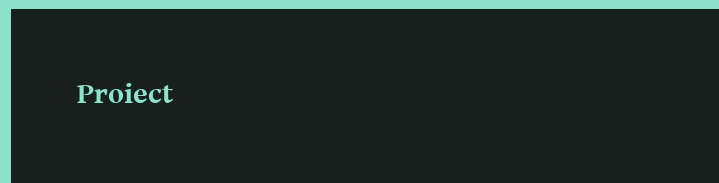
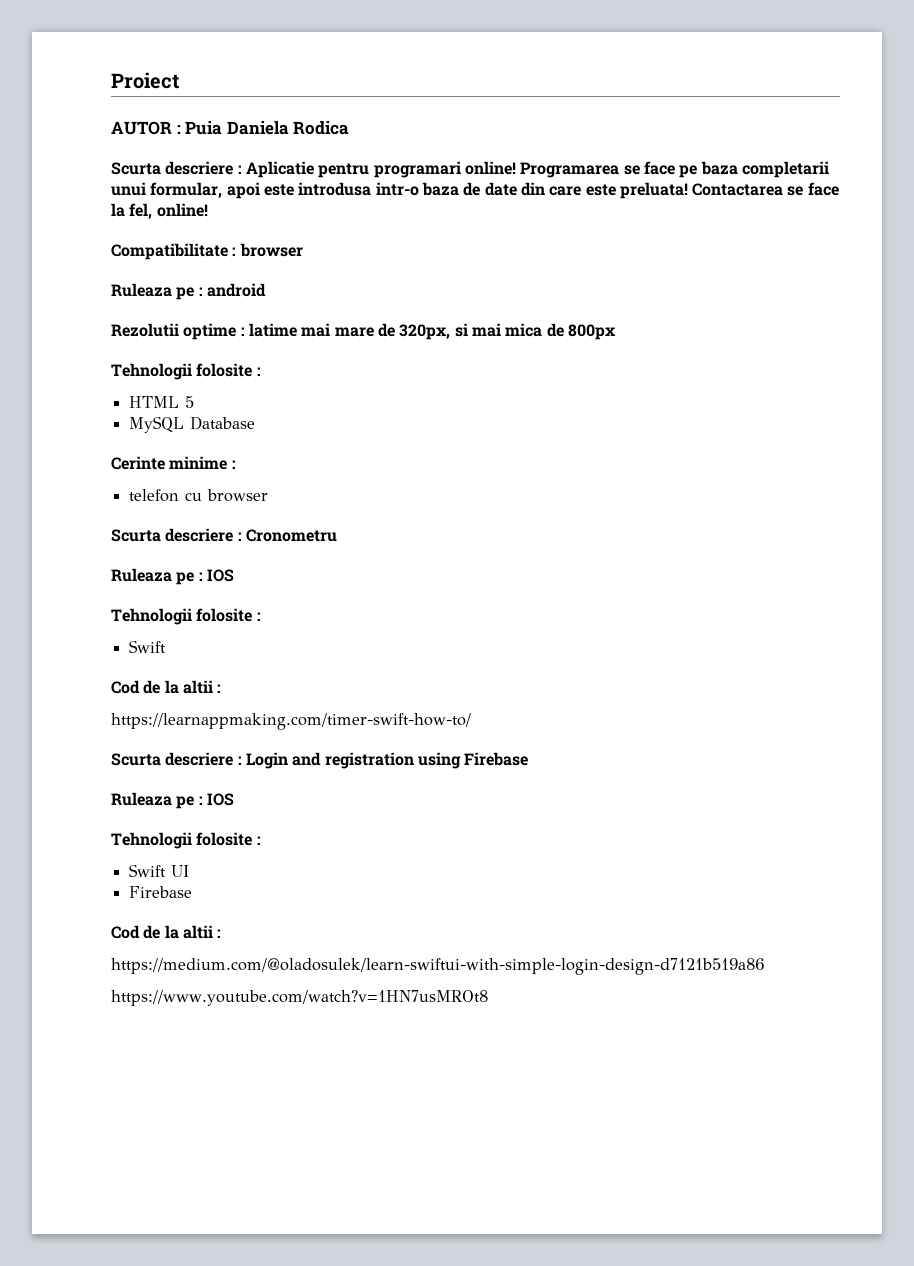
(174, 93) none -> [111,121,350,135] [111,161,829,178] [111,182,839,199] [111,203,208,219] [111,243,303,260] [111,283,266,300] [111,323,616,340] [111,363,261,380] [129,396,195,408] [129,416,256,433] [111,456,236,470] [129,489,269,502] [111,528,337,542] [111,568,234,585] [111,608,261,625] [129,640,167,653] [111,680,222,694] [111,713,471,730] [111,752,529,769] [111,792,234,809] [111,832,261,849] [129,864,190,877] [129,886,193,898] [111,925,222,939] [111,958,765,975] [111,990,488,1006] // AUTOR : Puia Daniela Rodica // Scurta descriere : Aplicatie pentru programari online! Programarea se face pe baza completarii unui formular, apoi este introdusa intr-o baza de date din care este preluata! Contactarea se face la fel, online! // Compatibilitate : browser // Ruleaza pe : android // Rezolutii optime : latime mai mare de 320px, si mai mica de 800px // Tehnologii folosite : // HTML 5 // MySQL Database // Cerinte minime : // telefon cu browser // Scurta descriere : Cronometru // Ruleaza pe : IOS // Tehnologii folosite : // Swift // Cod de la altii : // https://learnappmaking.com/timer-swift-how-to/ // Scurta descriere : Login and registration using Firebase // Ruleaza pe : IOS // Tehnologii folosite : // Swift UI // Firebase // Cod de la altii : // https://medium.com/@oladosulek/learn-swiftui-with-simple-login-design-d7121b519a86 // https://www.youtube.com/watch?v=1HN7usMROt8

